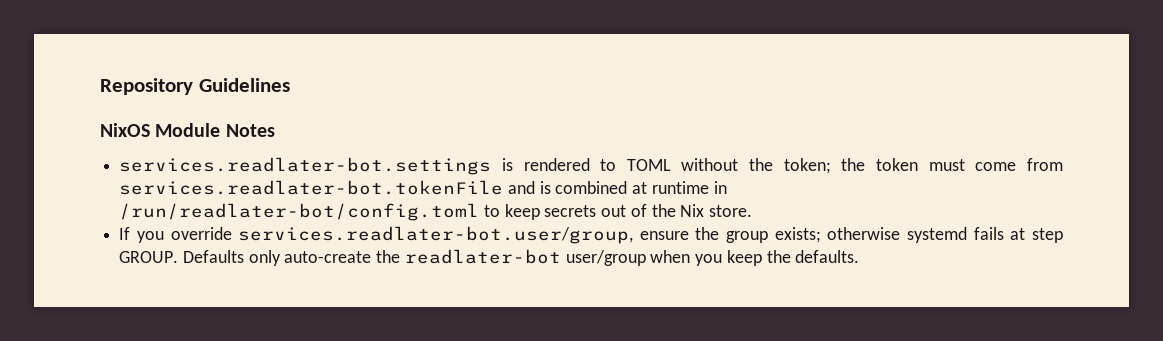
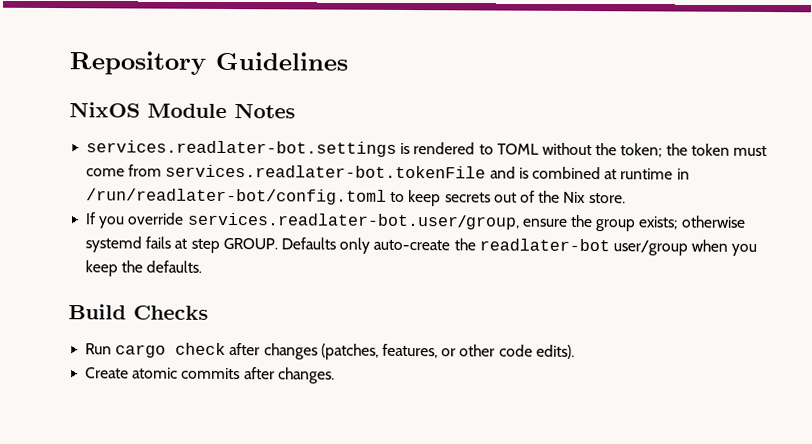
(860, 256) none -> [68,304,209,320] [85,342,575,360] [85,367,335,384] // Build Checks // Run cargo check after changes (patches, features, or other code edits). // Create atomic commits after changes.

